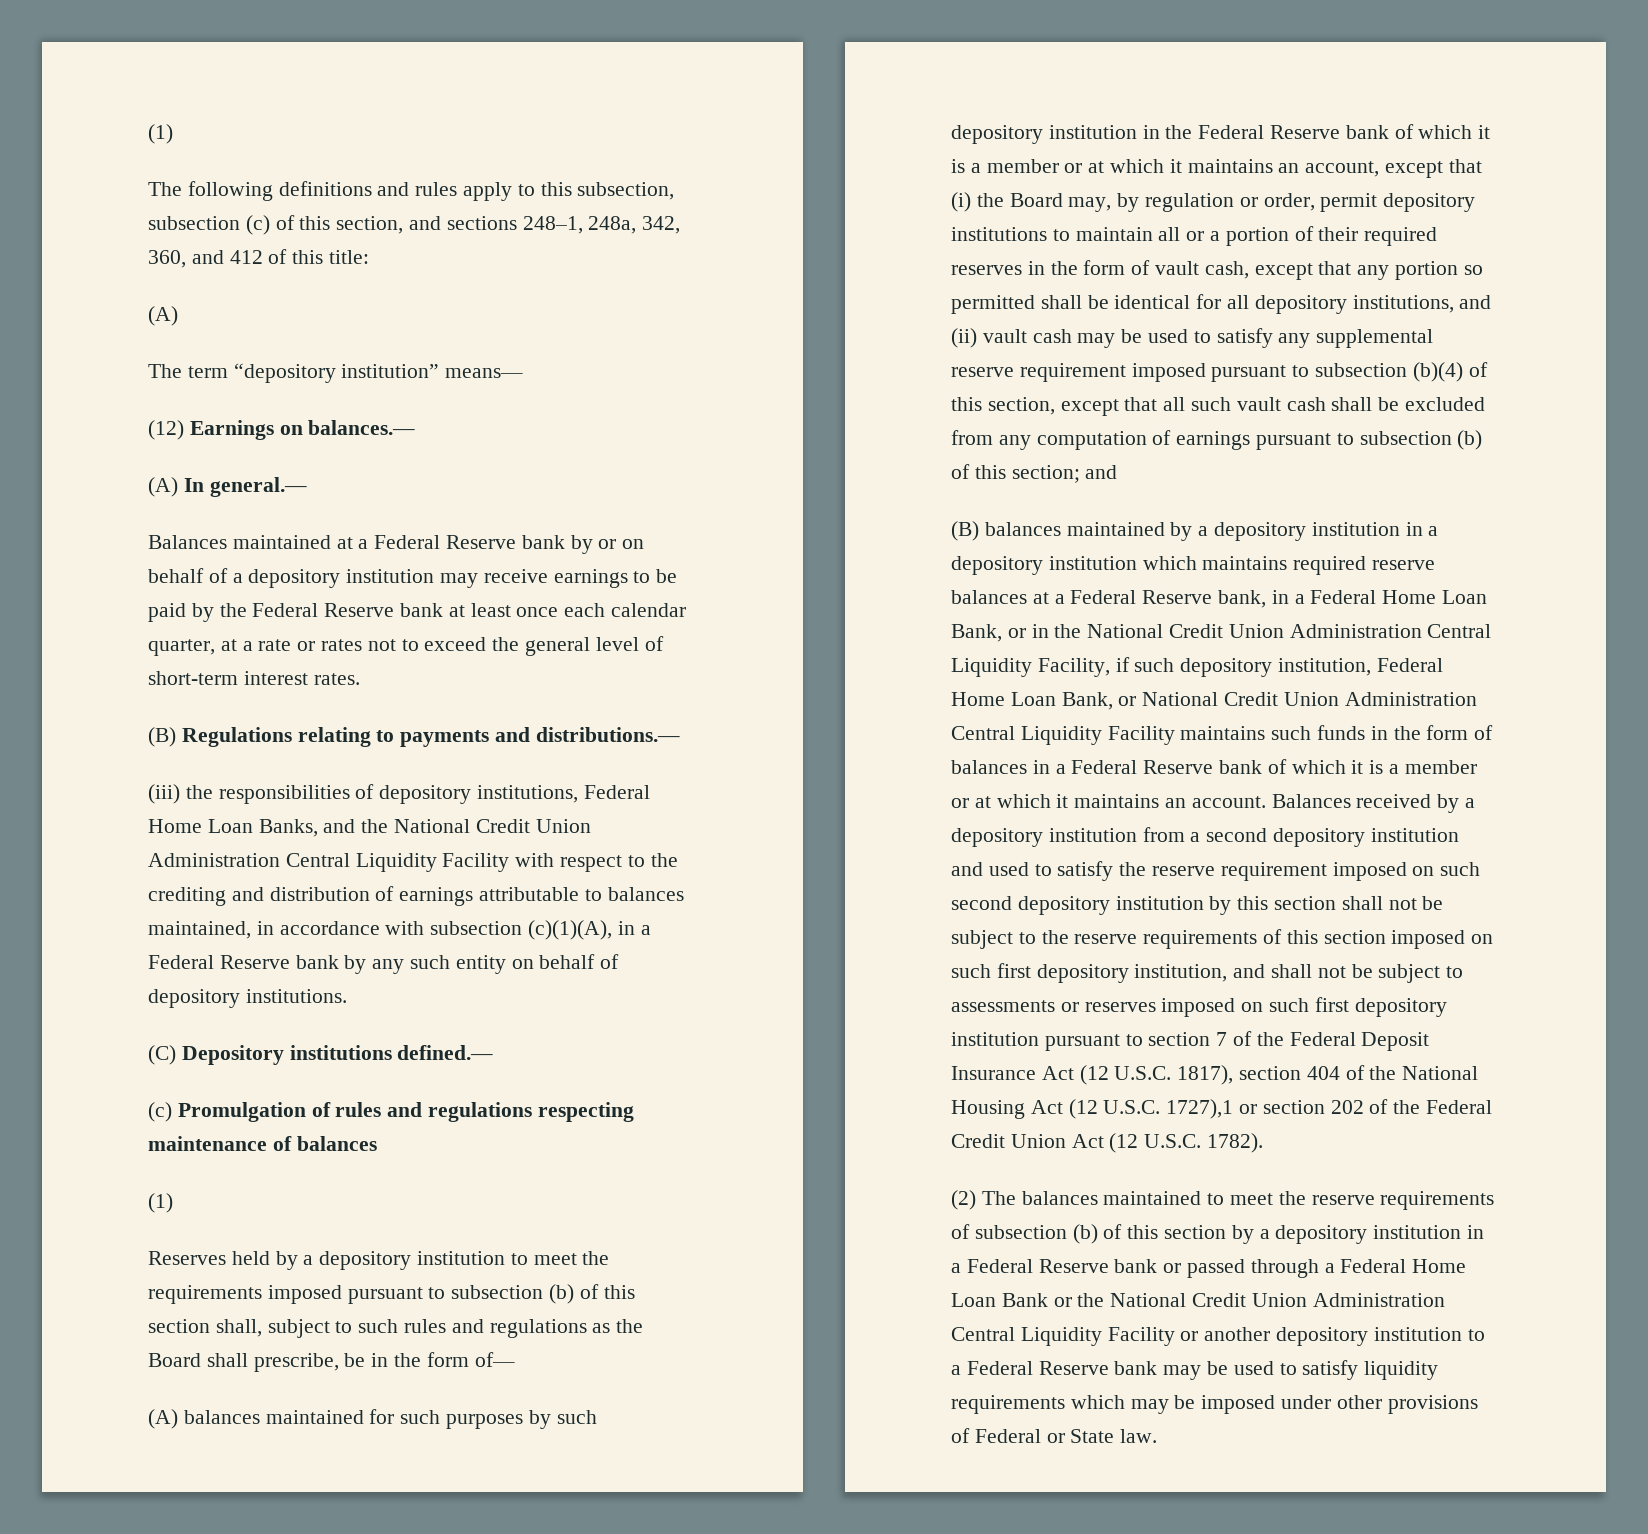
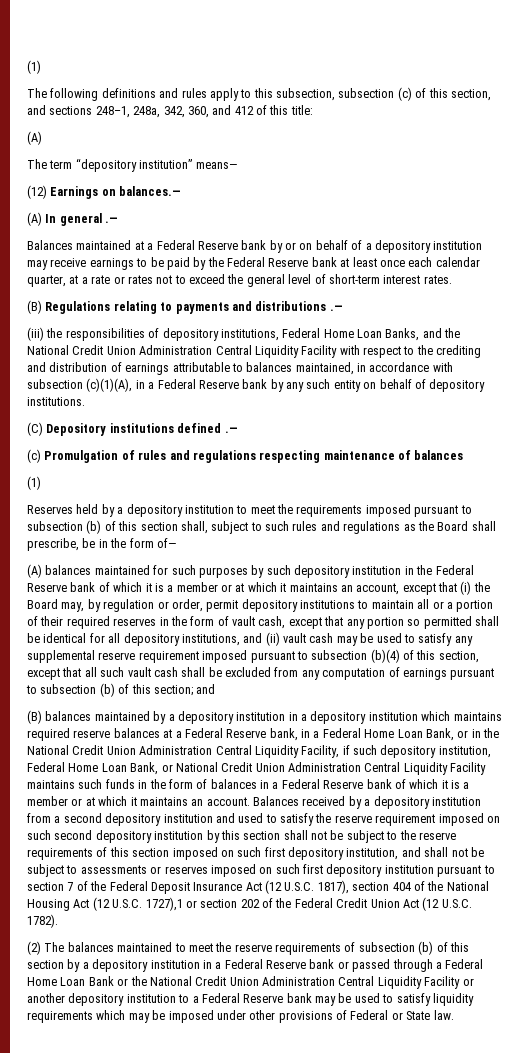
[209,477,307,497] general.— -> [59,213,119,226] general .—
[535,727,680,742] distributions.— -> [255,301,343,311] distributions .—
[397,1045,494,1060] defined.— -> [177,423,238,433] defined .—

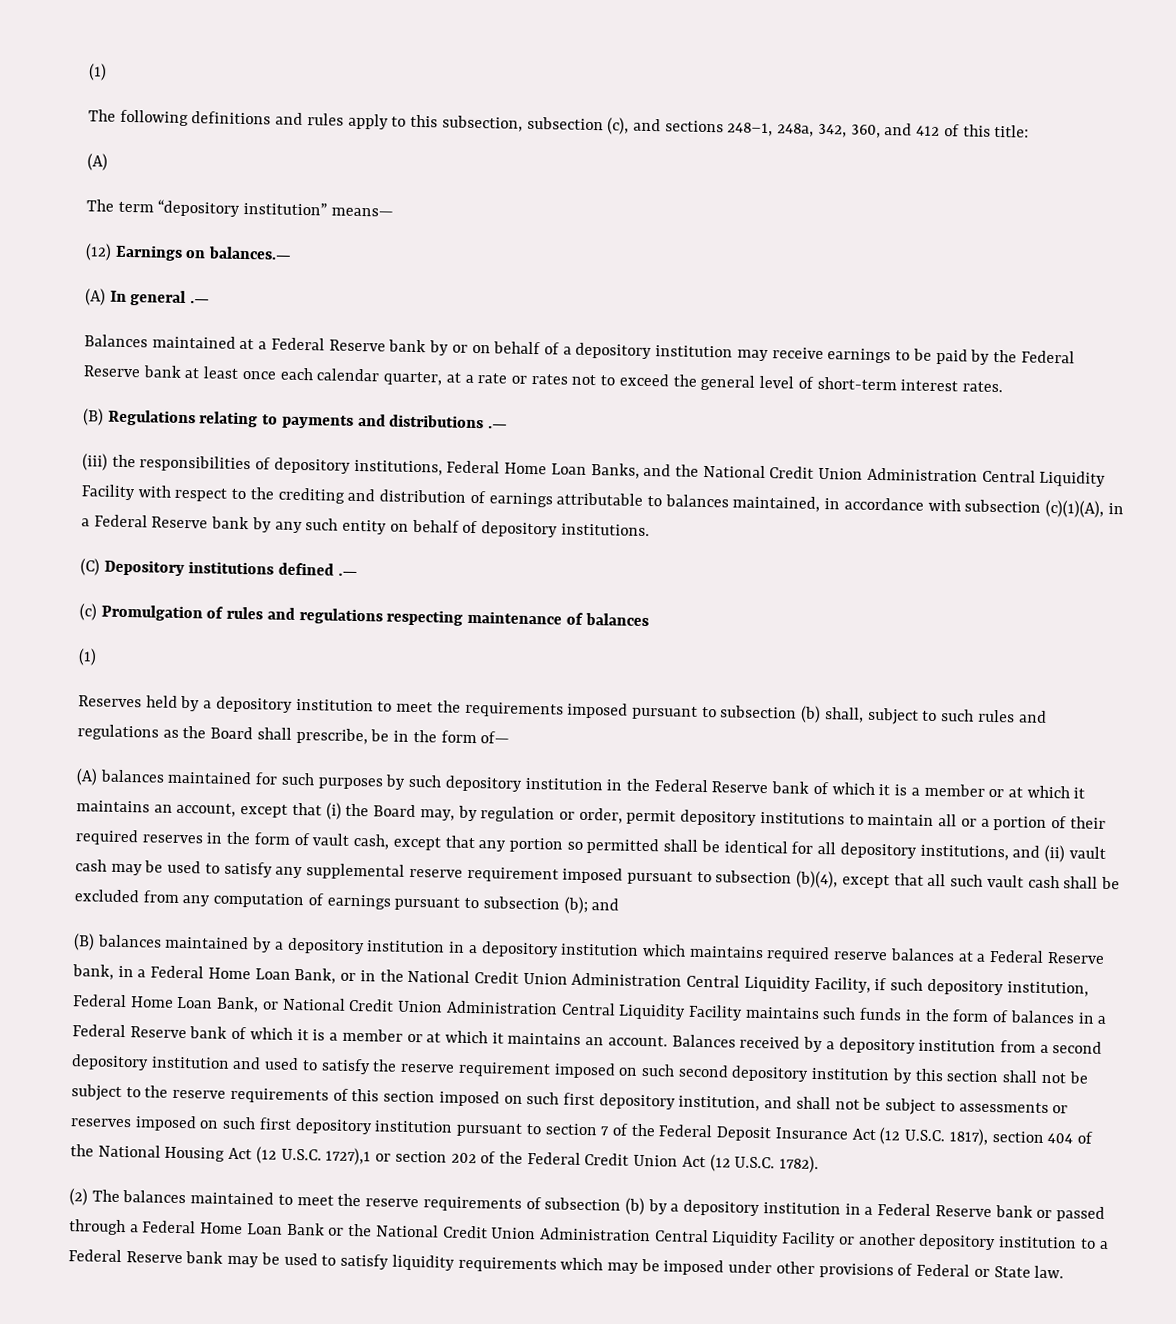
[397,87,491,101] (c) of this section, -> [607,117,630,135] (c),
[104,521,178,531] of this section -> (822, 714) none
[370,649,479,663] (b)(4) of this section, -> [796,870,839,889] (b)(4),
[99,683,193,697] (b) of this section; -> [563,896,588,915] (b);
[436,942,469,952] [27,960,64,969] of this section -> (645, 1206) none

